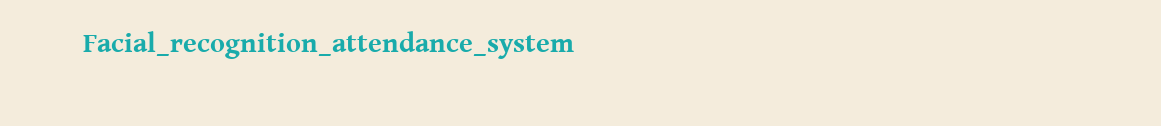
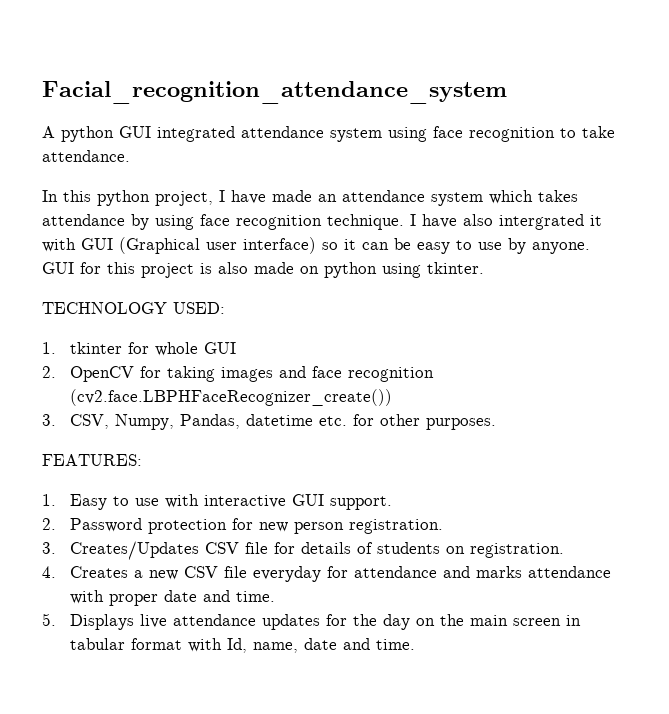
(574, 45) none -> [42,126,615,142] [42,150,130,162] [42,190,578,206] [42,214,602,230] [42,237,590,254] [42,262,484,278] [42,302,225,314] [42,342,237,356] [42,366,435,382] [70,389,393,406] [42,414,497,430] [42,454,142,466] [42,494,393,510] [42,518,444,534] [42,541,565,560] [42,566,612,582] [70,590,276,606] [42,613,582,630] [70,638,416,653] // A python GUI integrated attendance system using face recognition to take attendance. // In this python project, I have made an attendance system which takes attendance by using face recognition technique. I have also intergrated it with GUI (Graphical user interface) so it can be easy to use by anyone. GUI for this project is also made on python using tkinter. // TECHNOLOGY USED: // 1. tkinter for whole GUI // 2. OpenCV for taking images and face recognition (cv2.face.LBPHFaceRecognizer_create()) // 3. CSV, Numpy, Pandas, datetime etc. for other purposes. // FEATURES: // 1. Easy to use with interactive GUI support. // 2. Password protection for new person registration. // 3. Creates/Updates CSV file for details of students on registration. // 4. Creates a new CSV file everyday for attendance and marks attendance with proper date and time. // 5. Displays live attendance updates for the day on the main screen in tabular format with Id, name, date and time.

